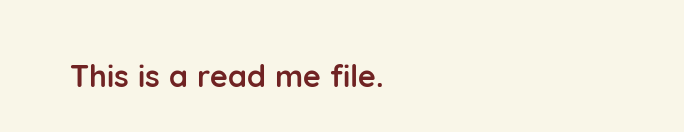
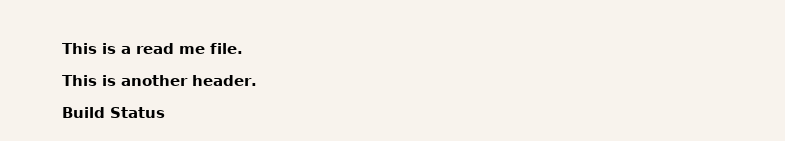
(384, 75) none -> [62,75,257,86] [62,107,165,118] // This is another header. // Build Status

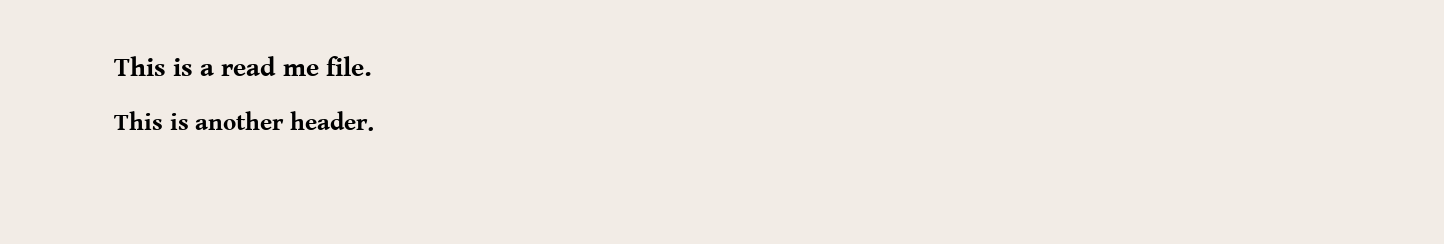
[62,107,165,118] // Build Status -> (374, 121) none

